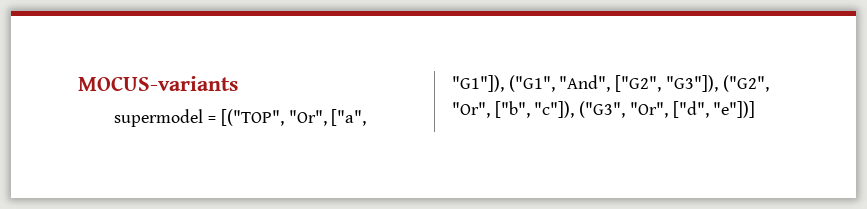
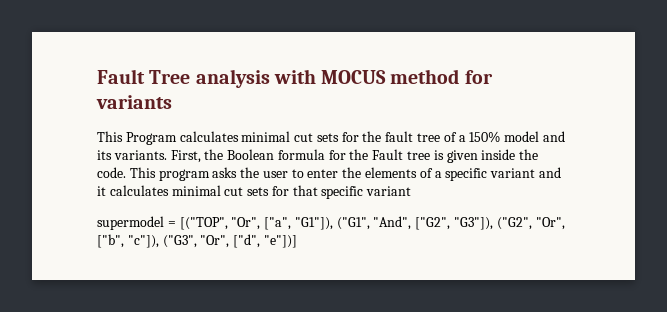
[78,76,238,91] MOCUS-variants -> [97,69,493,88] [96,95,172,109] [97,131,565,145] [97,149,539,163] [97,167,561,181] [97,185,412,199] Fault Tree analysis with MOCUS method for variants // This Program calculates minimal cut sets for the fault tree of a 150% model and its variants. First, the Boolean formula for the Fault tree is given inside the code. This program asks the user to enter the elements of a specific variant and it calculates minimal cut sets for that specific variant

